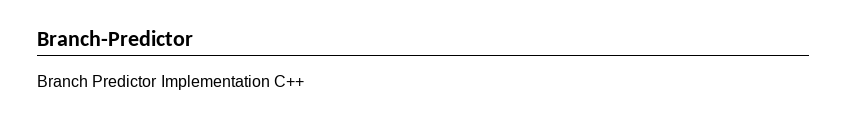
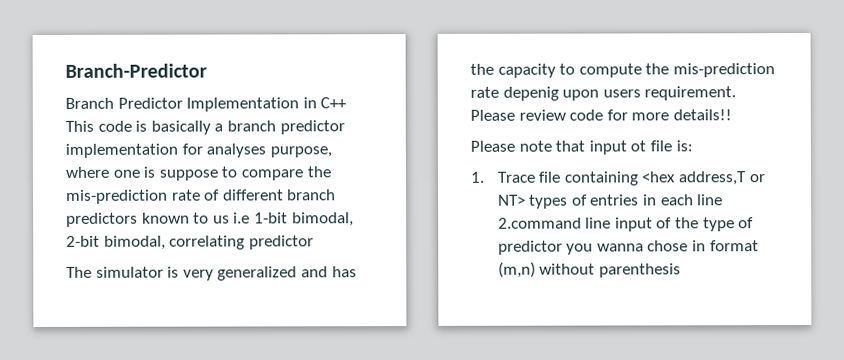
[273,75,304,87] C++ -> [302,97,348,109] [65,120,345,135] [65,143,332,158] [65,166,331,181] [66,189,337,204] [66,212,354,227] [66,235,314,250] [66,266,357,281] [470,63,775,78] [470,86,737,101] [470,109,732,121] [470,140,693,155] [470,171,766,186] [497,194,724,209] [497,217,755,232] [497,240,759,255] [497,261,681,278] in C++ This code is basically a branch predictor implementation for analyses purpose, where one is suppose to compare the mis-prediction rate of different branch predictors known to us i.e 1-bit bimodal, 2-bit bimodal, correlating predictor // The simulator is very generalized and has the capacity to compute the mis-prediction rate depenig upon users requirement. Please review code for more details!! // Please note that input ot file is: // 1. Trace file containing <hex address,T or NT> types of entries in each line 2.command line input of the type of predictor you wanna chose in format (m,n) without parenthesis

